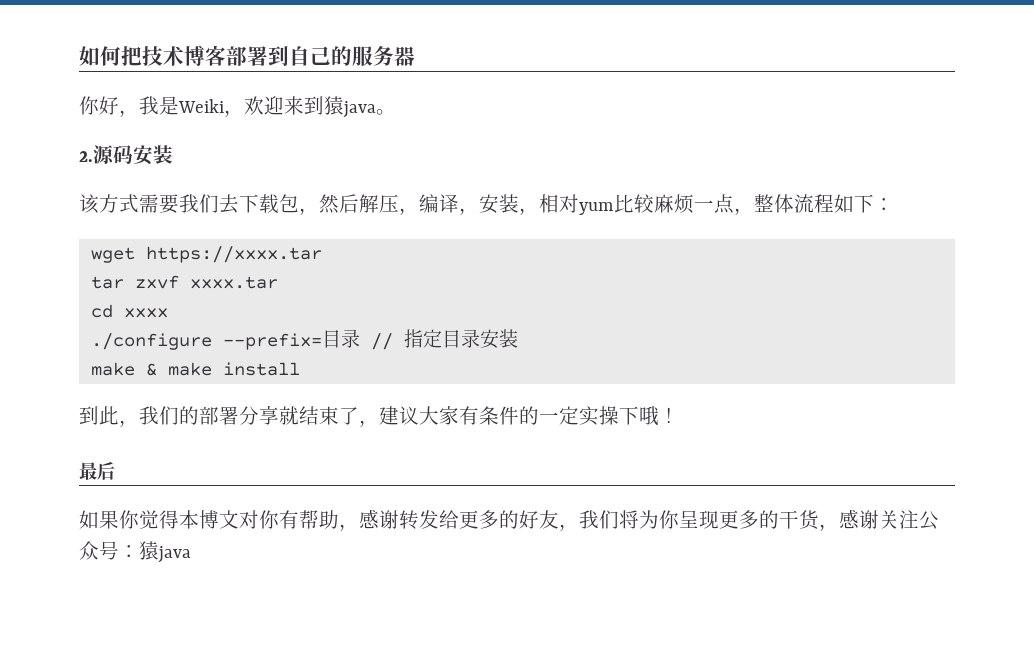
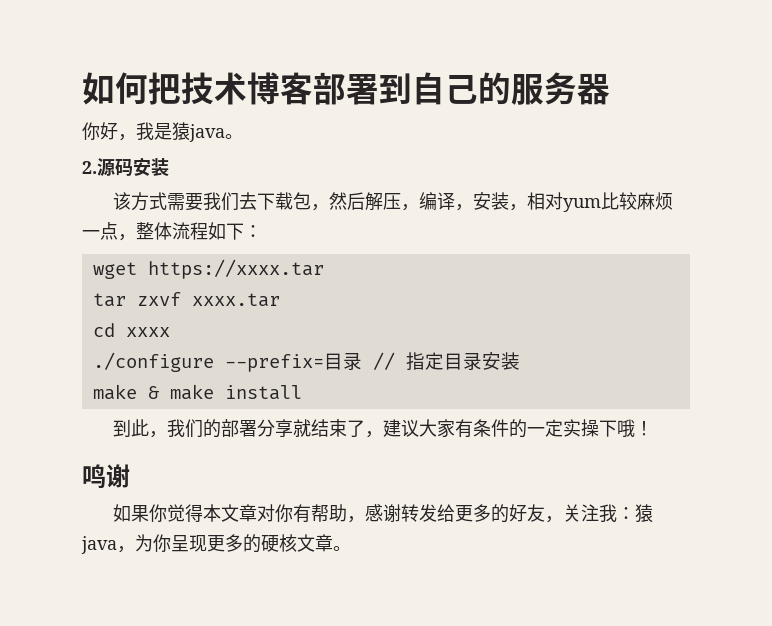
[178,96,324,117] Weiki，欢迎来到 -> (172, 131) none
[79,462,115,480] 最后 -> [82,464,130,489] 鸣谢
[199,510,239,529] 博文 -> [221,504,258,522] 文章
[579,510,939,531] [79,541,191,563] 我们将为你呈现更多的干货，感谢关注公众号：猿java -> [563,504,654,523] [81,534,351,554] 关注我：猿java，为你呈现更多的硬核文章。

